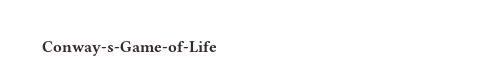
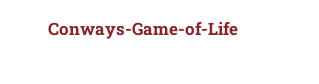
[42,41,217,56] Conway-s-Game-of-Life -> [48,21,238,39] Conways-Game-of-Life

